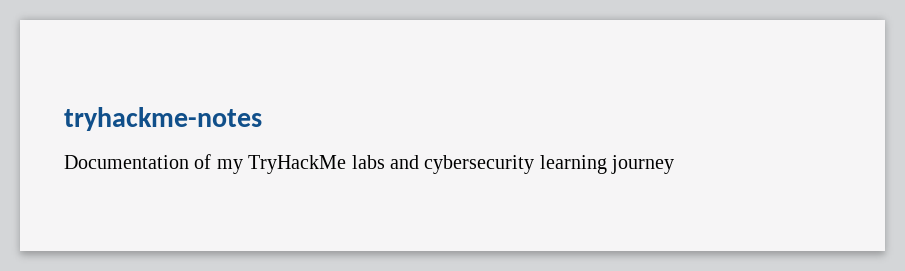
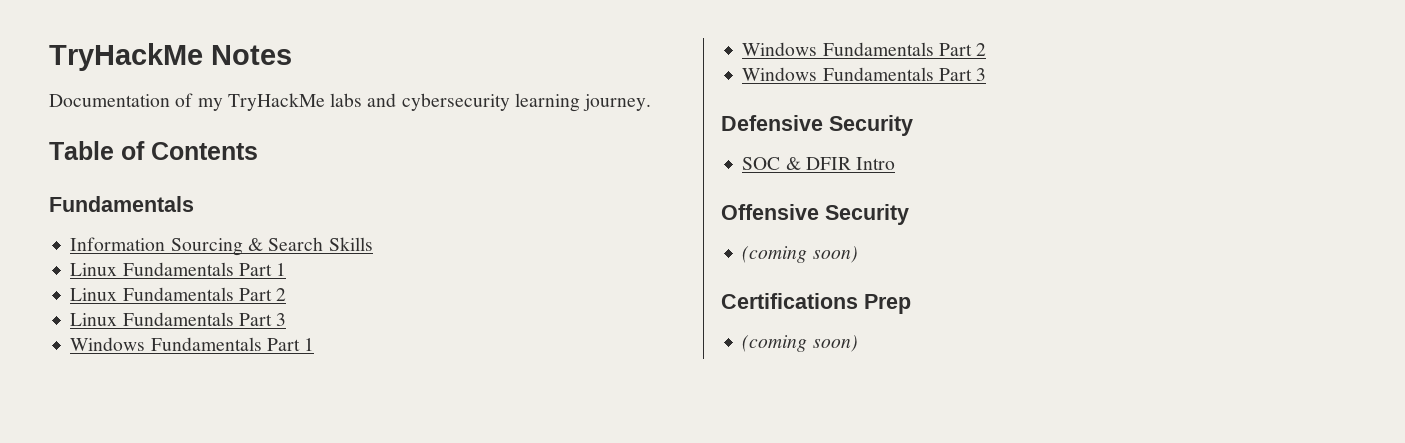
[64,107,262,131] tryhackme-notes -> [49,43,292,71] TryHackMe Notes
[611,155,675,174] journey -> [583,94,652,111] [49,141,258,160] [49,196,194,212] [70,237,373,256] [70,262,287,276] [70,287,287,301] [70,312,287,326] [70,337,315,351] [742,42,987,56] [742,67,987,81] [721,115,913,136] [742,157,896,170] [721,204,909,225] [742,246,858,263] [721,293,911,314] [742,335,858,352] journey. // Table of Contents // Fundamentals // Information Sourcing & Search Skills // Linux Fundamentals Part 1 // Linux Fundamentals Part 2 // Linux Fundamentals Part 3 // Windows Fundamentals Part 1 // Windows Fundamentals Part 2 // Windows Fundamentals Part 3 // Defensive Security // SOC & DFIR Intro // Offensive Security // (coming soon) // Certifications Prep // (coming soon)

